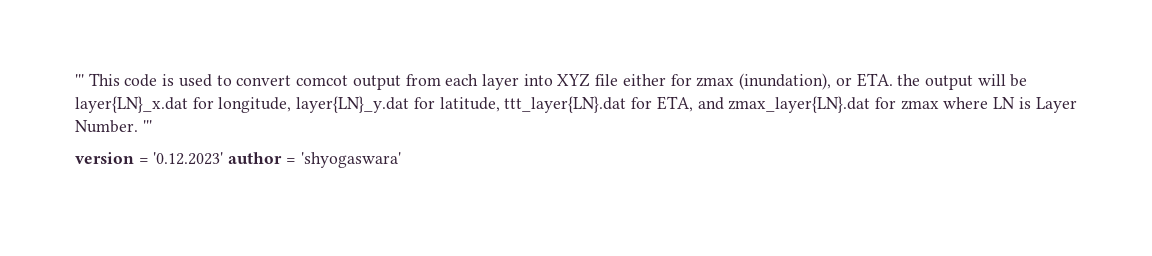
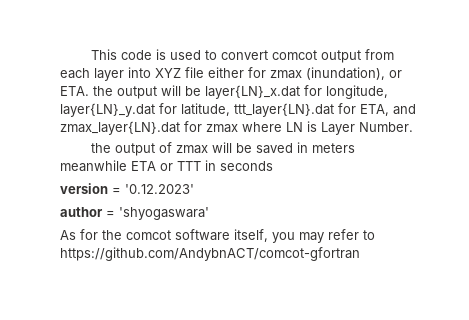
[75,74,84,86] ''' -> (91, 54) none
[142,120,152,132] ''' -> [91,142,356,156] [60,160,273,172] // the output of zmax will be saved in meters meanwhile ETA or TTT in seconds
(224, 158) none -> (194, 189) //
(401, 160) none -> [60,229,375,243] [60,247,360,261] // As for the comcot software itself, you may refer to https://github.com/AndybnACT/comcot-gfortran

